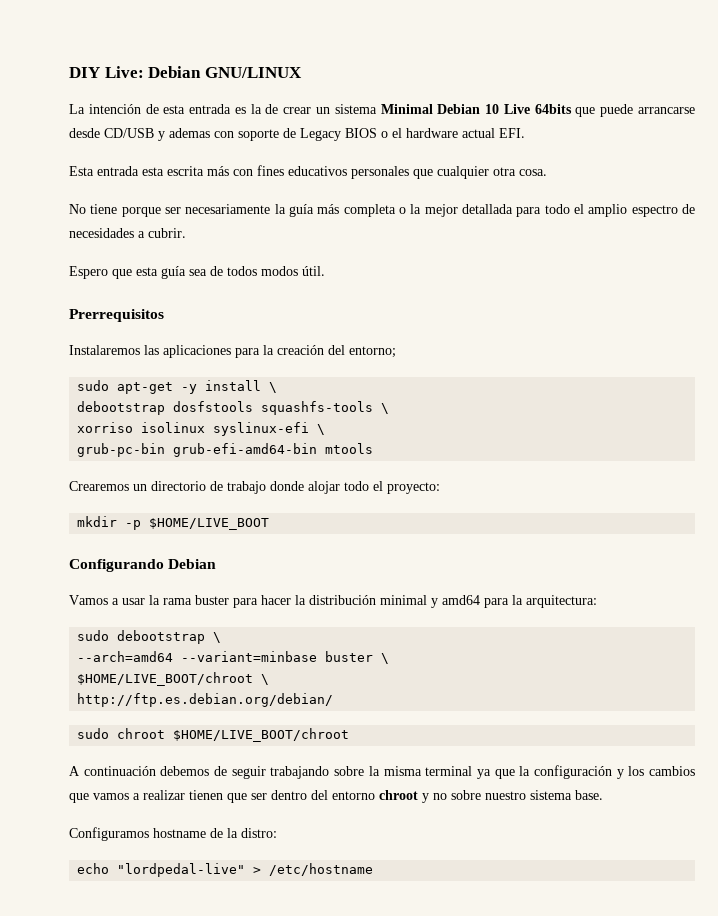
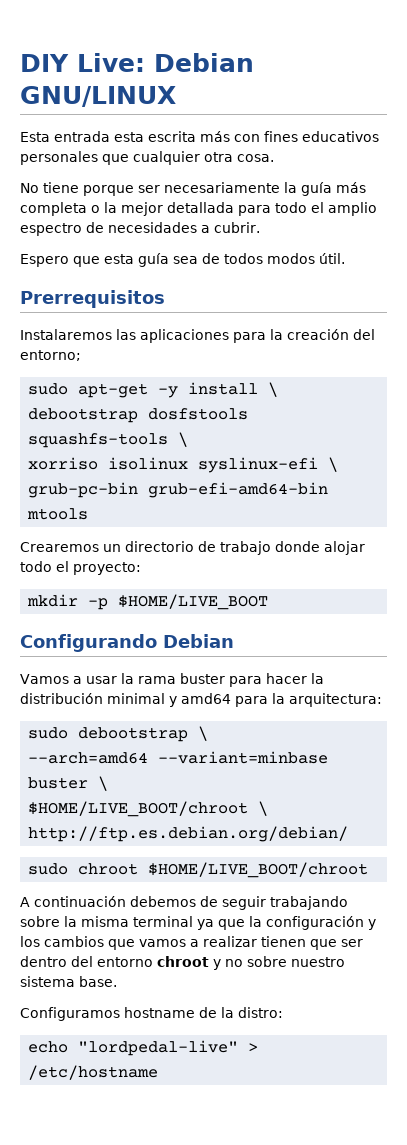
[69,104,695,117] [69,128,525,141] // La intención de esta entrada es la de crear un sistema Minimal Debian 10 Live 64bits que puede arrancarse desde CD/USB y ademas con soporte de Legacy BIOS o el hardware actual EFI. -> (176, 96) none

